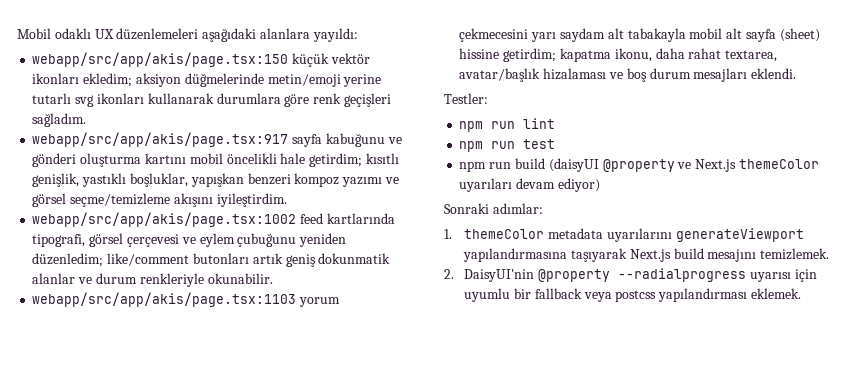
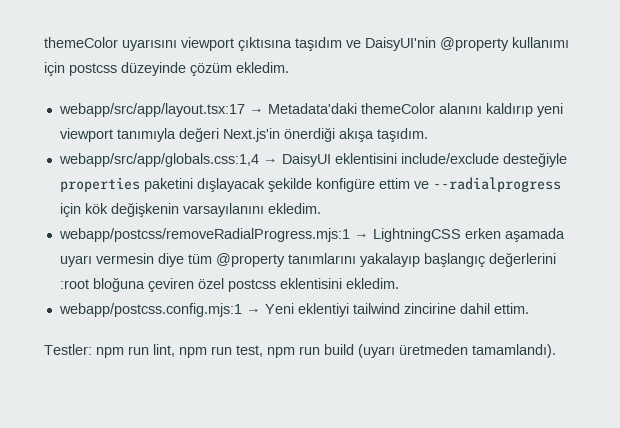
[17,28,358,42] [32,52,370,67] [32,73,382,87] [32,93,391,107] [32,113,87,127] [32,132,402,147] [32,153,399,167] [32,173,399,187] [32,193,287,207] [32,212,395,227] [32,233,347,247] [32,253,391,267] [32,273,273,287] [32,292,341,307] [459,28,820,42] [459,48,778,62] [459,68,797,82] Mobil odaklı UX düzenlemeleri aşağıdaki alanlara yayıldı: // webapp/src/app/akis/page.tsx:150 küçük vektör ikonları ekledim; aksiyon düğmelerinde metin/emoji yerine tutarlı svg ikonları kullanarak durumlara göre renk geçişleri sağladım. // webapp/src/app/akis/page.tsx:917 sayfa kabuğunu ve gönderi oluşturma kartını mobil öncelikli hale getirdim; kısıtlı genişlik, yastıklı boşluklar, yapışkan benzeri kompoz yazımı ve görsel seçme/temizleme akışını iyileştirdim. // webapp/src/app/akis/page.tsx:1002 feed kartlarında tipografi, görsel çerçevesi ve eylem çubuğunu yeniden düzenledim; like/comment butonları artık geniş dokunmatik alanlar ve durum renkleriyle okunabilir. // webapp/src/app/akis/page.tsx:1103 yorum çekmecesini yarı saydam alt tabakayla mobil alt sayfa (sheet) hissine getirdim; kapatma ikonu, daha rahat textarea, avatar/başlık hizalaması ve boş durum mesajları eklendi. -> [44,37,569,51] [44,62,289,76] [58,103,563,117] [59,127,428,142] [58,152,567,167] [59,177,561,192] [59,202,321,217] [58,228,565,242] [59,252,556,267] [59,277,399,292] [58,303,529,317] themeColor uyarısını viewport çıktısına taşıdım ve DaisyUI'nin @property kullanımı için postcss düzeyinde çözüm ekledim. // webapp/src/app/layout.tsx:17 → Metadata'daki themeColor alanını kaldırıp yeni viewport tanımıyla değeri Next.js'in önerdiği akışa taşıdım. // webapp/src/app/globals.css:1,4 → DaisyUI eklentisini include/exclude desteğiyle properties paketini dışlayacak şekilde konfigüre ettim ve --radialprogress için kök değişkenin varsayılanını ekledim. // webapp/postcss/removeRadialProgress.mjs:1 → LightningCSS erken aşamada uyarı vermesin diye tüm @property tanımlarını yakalayıp başlangıç değerlerini :root bloğuna çeviren özel postcss eklentisini ekledim. // webapp/postcss.config.mjs:1 → Yeni eklentiyi tailwind zincirine dahil ettim.
[459,118,556,132] [459,139,556,152] // npm run lint // npm run test // -> [96,344,263,358] npm run lint, npm run test,
[548,158,819,172] [459,178,600,192] [444,203,543,214] [444,228,804,242] [463,248,830,262] [444,268,817,282] [464,288,801,302] (daisyUI @property ve Next.js themeColor uyarıları devam ediyor) // Sonraki adımlar: // 1. themeColor metadata uyarılarını generateViewport yapılandırmasına taşıyarak Next.js build mesajını temizlemek. // 2. DaisyUI'nin @property --radialprogress uyarısı için uyumlu bir fallback veya postcss yapılandırması eklemek. -> [358,344,556,358] (uyarı üretmeden tamamlandı).

